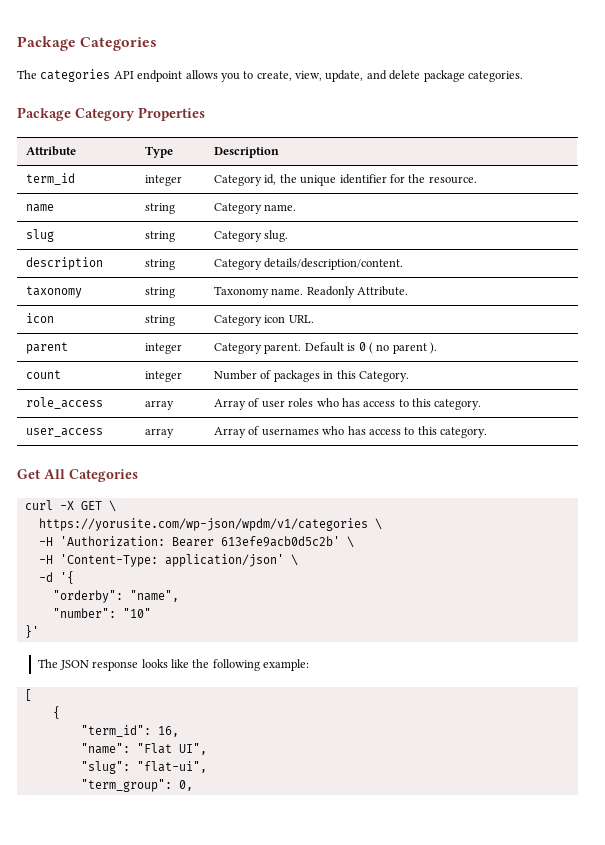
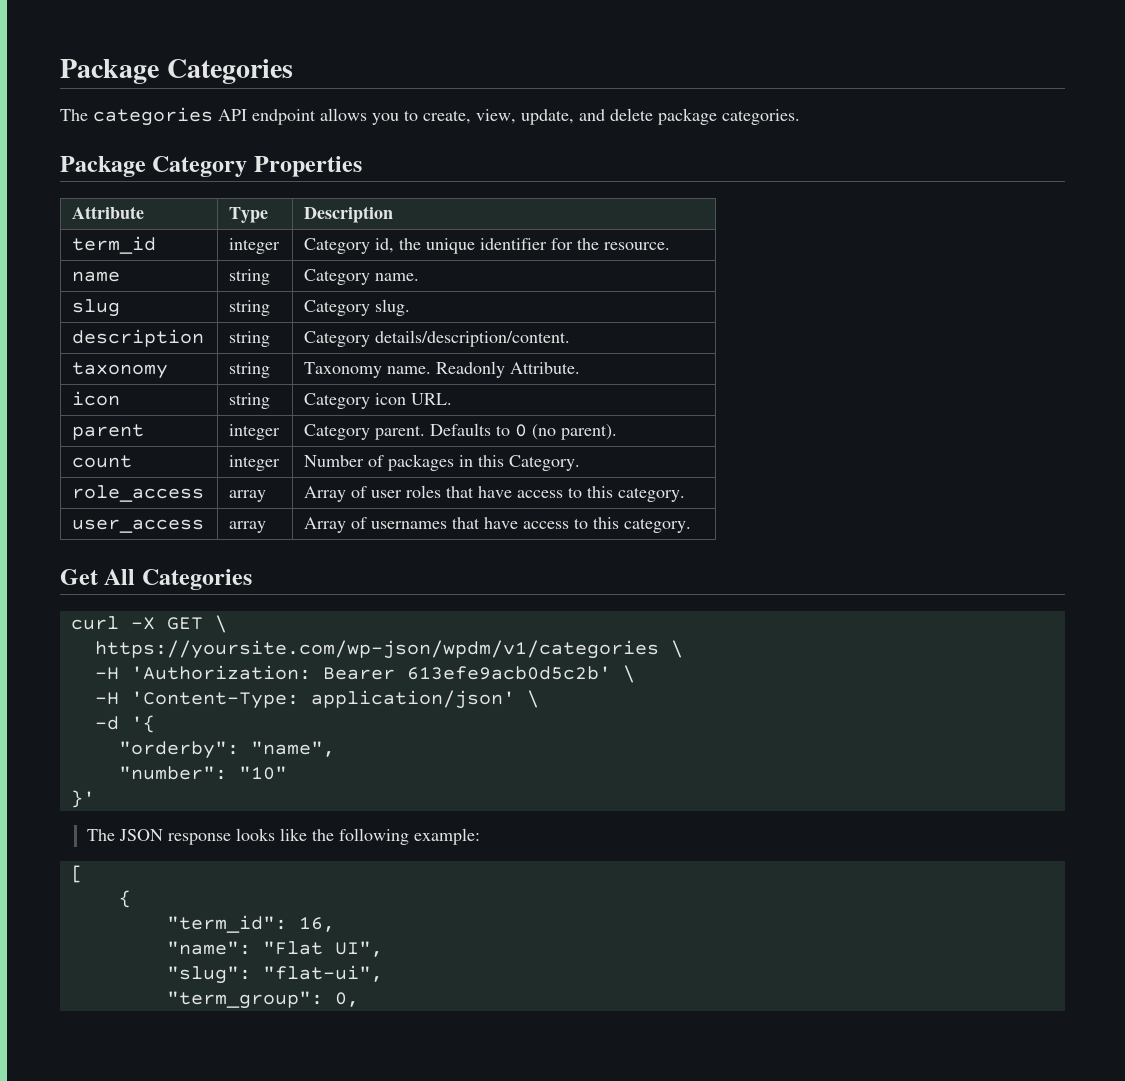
[304,342,438,354] Default is 0 ( no parent ). -> [430,423,618,440] Defaults to 0 (no parent).
[316,398,360,407] who has -> [446,486,513,498] that have
[322,426,366,435] who has -> [452,517,519,529] that have
[38,518,368,531] https://yorusite.com/wp-json/wpdm/v1/categories -> [94,640,659,659] https://yoursite.com/wp-json/wpdm/v1/categories

